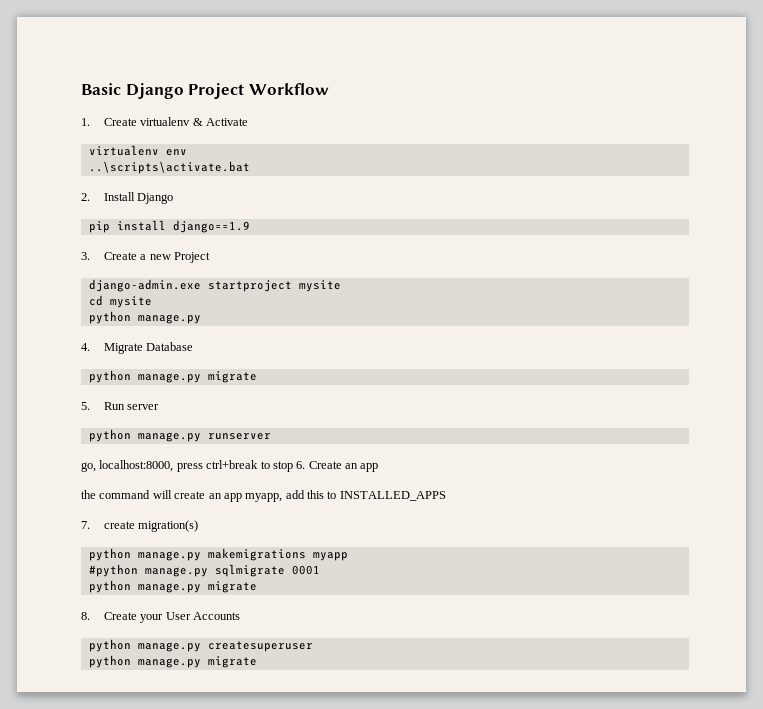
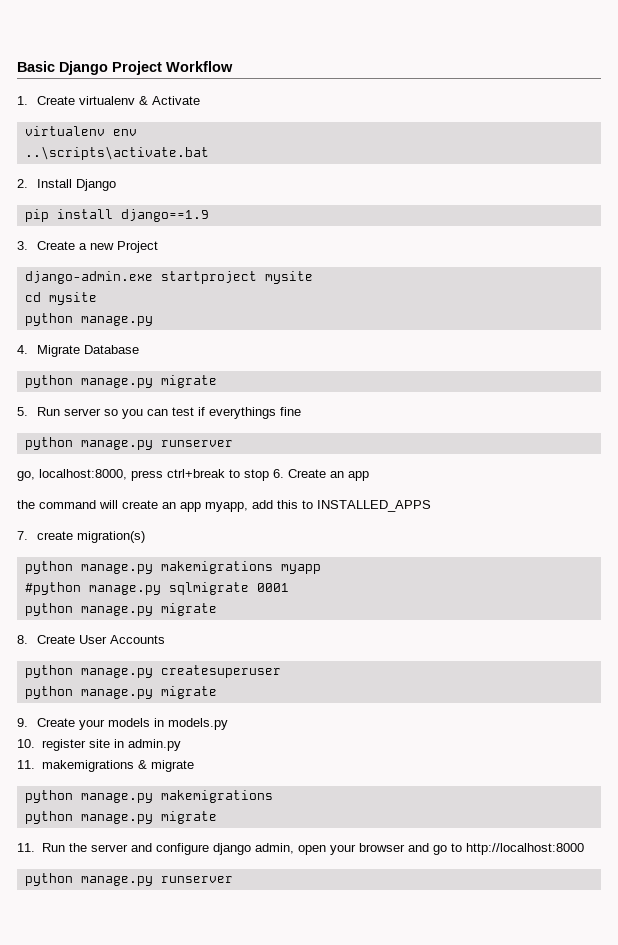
(160, 407) none -> [103,407,301,419] so you can test if everythings fine
[140,614,164,623] your -> (75, 639) none
(257, 662) none -> [17,718,228,730] [17,739,181,751] [17,760,194,772] [24,790,273,803] [24,811,217,824] [17,843,584,855] [24,873,233,886] // 9. Create your models in models.py // 10. register site in admin.py // 11. makemigrations & migrate // python manage.py makemigrations // python manage.py migrate // 11. Run the server and configure django admin, open your browser and go to http://localhost:8000 // python manage.py runserver

